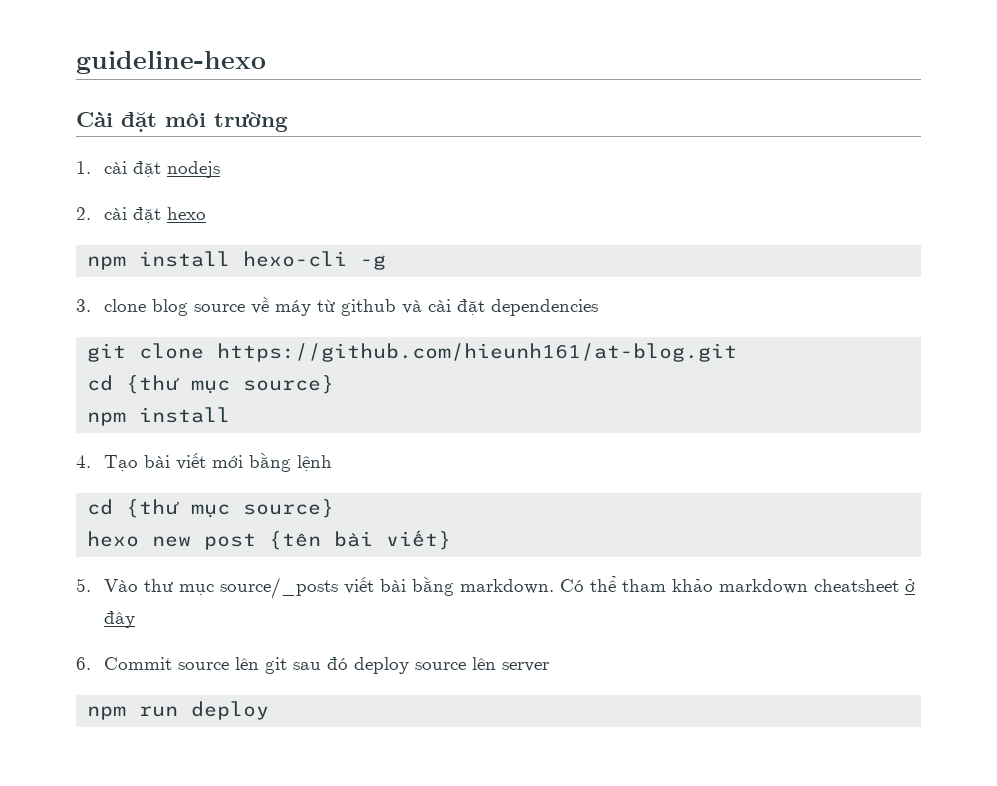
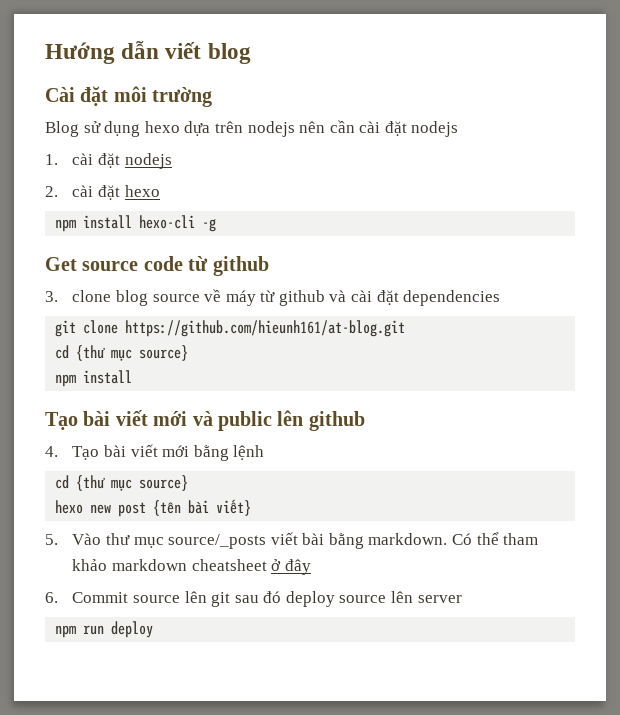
[76,51,266,74] guideline-hexo -> [45,41,251,64] Hướng dẫn viết blog
(288, 122) none -> [45,120,459,137] // Blog sử dụng hexo dựa trên nodejs nên cần cài đặt nodejs
(387, 262) none -> [45,256,269,276] // Get source code từ github
(231, 415) none -> [45,410,365,431] // Tạo bài viết mới và public lên github

